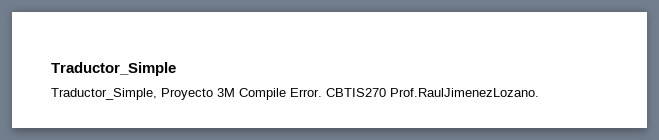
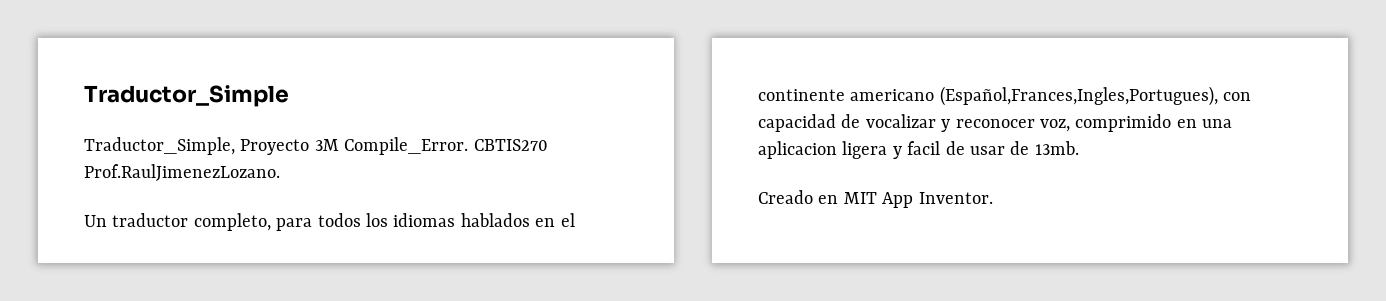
[239,88,322,100] Compile Error. -> [344,137,469,155] Compile_Error.
(539, 92) none -> [84,213,575,231] [758,86,1252,106] [758,114,1233,132] [758,141,1079,159] [758,190,993,208] // Un traductor completo, para todos los idiomas hablados en el continente americano (Español,Frances,Ingles,Portugues), con capacidad de vocalizar y reconocer voz, comprimido en una aplicacion ligera y facil de usar de 13mb. // Creado en MIT App Inventor.

